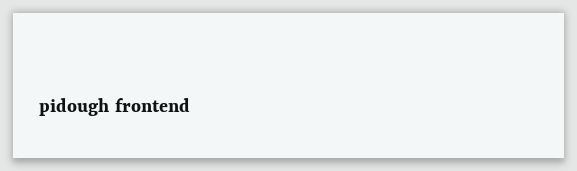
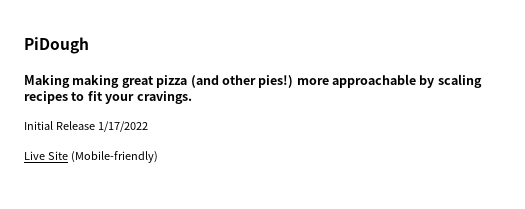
[39,98,190,116] pidough frontend -> [24,37,89,54] [24,74,482,88] [24,91,192,104] [24,121,148,132] [24,151,158,163] PiDough // Making making great pizza (and other pies!) more approachable by scaling recipes to fit your cravings. // Initial Release 1/17/2022 // Live Site (Mobile-friendly)

